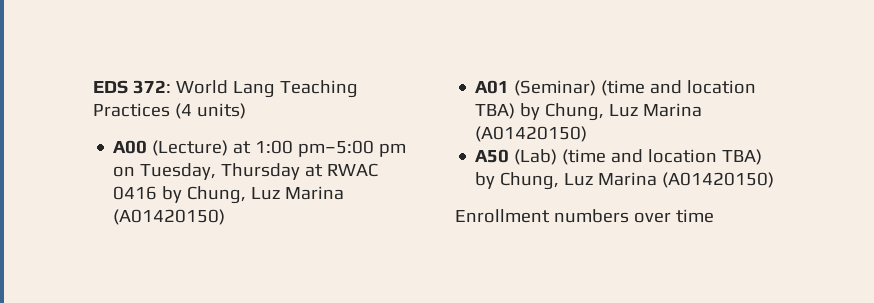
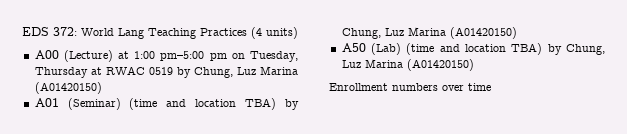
[113,186,158,200] 0416 -> [148,67,173,75] 0519

